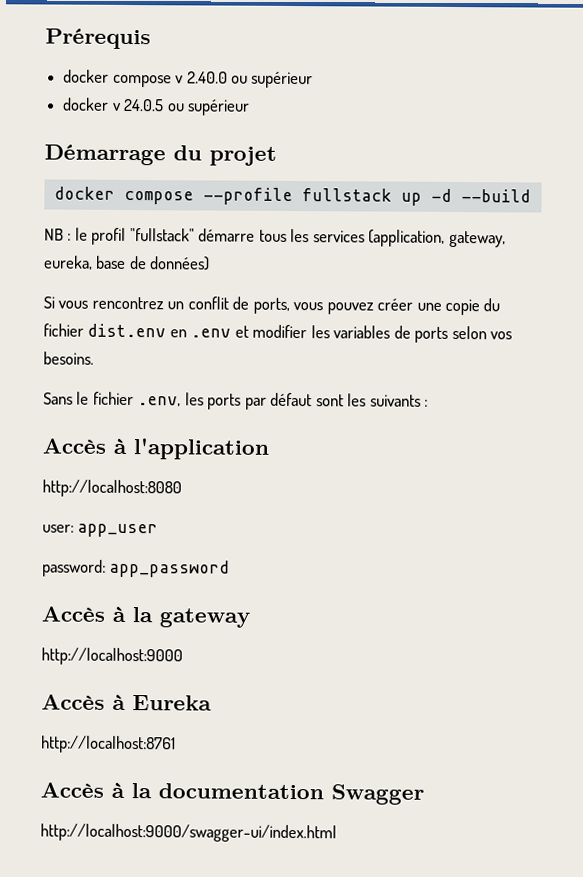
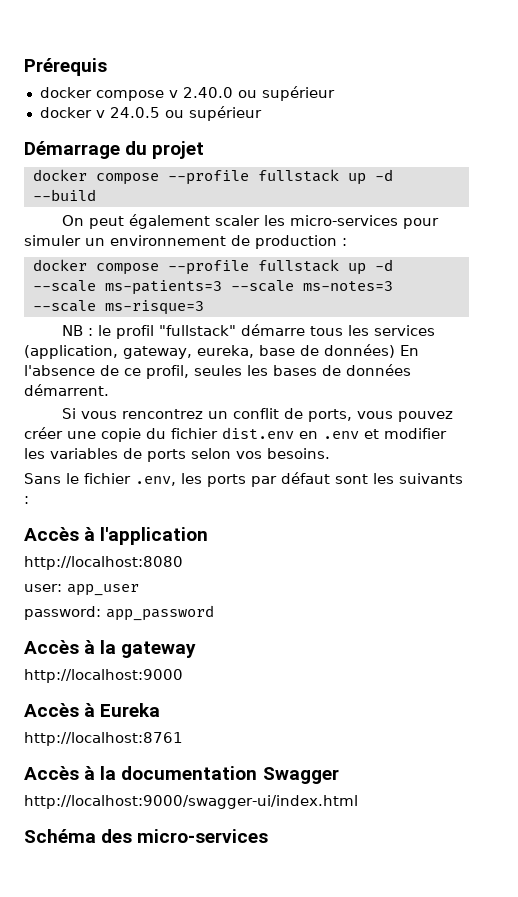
(531, 196) none -> [61,214,439,229] [24,235,347,249] [32,259,393,275] [32,280,393,295] [32,300,204,315] // On peut également scaler les micro-services pour simuler un environnement de production : // docker compose --profile fullstack up -d --scale ms-patients=3 --scale ms-notes=3 --scale ms-risque=3
(211, 263) none -> [400,345,419,356] [24,364,411,379] [24,384,109,396] En l'absence de ce profil, seules les bases de données démarrent.
(337, 833) none -> [24,829,269,843] // Schéma des micro-services

